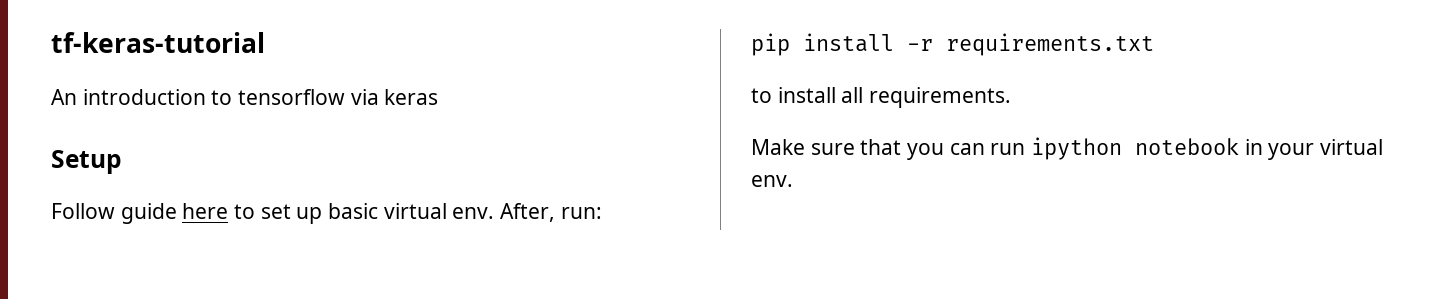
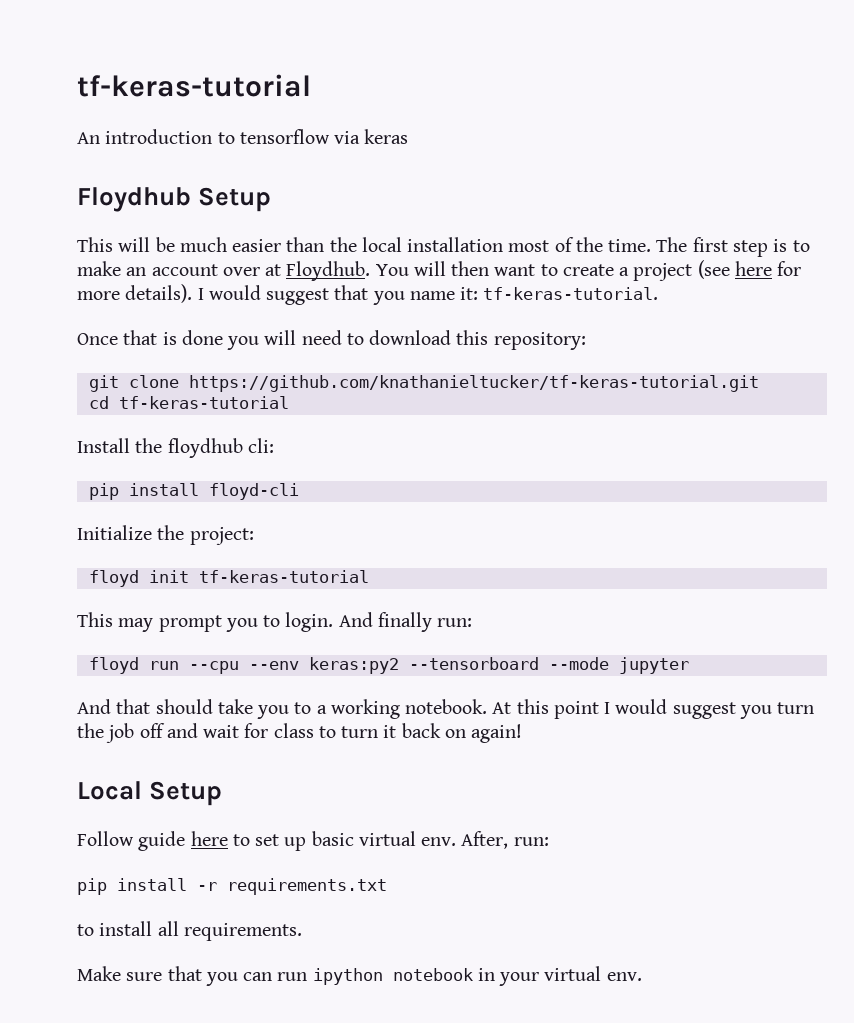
(439, 97) none -> [77,187,272,212] [77,237,810,257] [77,260,802,281] [77,284,659,305] [77,330,586,350] [88,375,759,392] [88,396,289,409] [77,438,274,458] [88,483,299,500] [77,525,254,545] [88,570,369,587] [77,612,473,632] [88,657,689,674] [77,699,815,719] [77,723,523,743] [77,781,142,800] Floydhub Setup // This will be much easier than the local installation most of the time. The first step is to make an account over at Floydhub. You will then want to create a project (see here for more details). I would suggest that you name it: tf-keras-tutorial. // Once that is done you will need to download this repository: // git clone https://github.com/knathanieltucker/tf-keras-tutorial.git // cd tf-keras-tutorial // Install the floydhub cli: // pip install floyd-cli // Initialize the project: // floyd init tf-keras-tutorial // This may prompt you to login. And finally run: // floyd run --cpu --env keras:py2 --tensorboard --mode jupyter // And that should take you to a working notebook. At this point I would suggest you turn the job off and wait for class to turn it back on again! // Local

